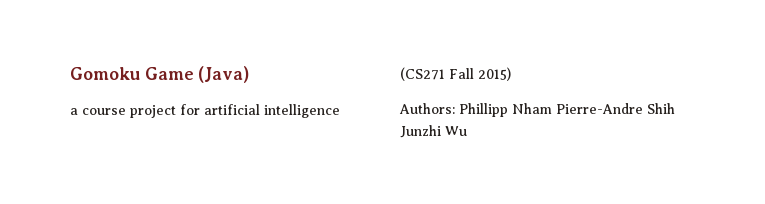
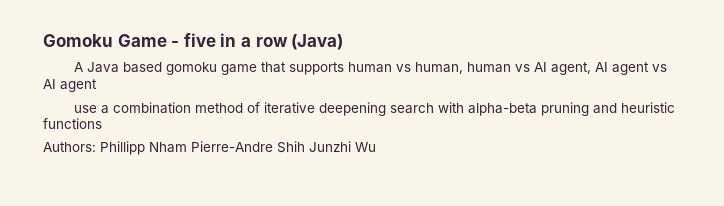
[198,66,250,83] [70,104,340,118] [400,67,511,81] (Java) // a course project for artificial intelligence (CS271 Fall 2015) -> [171,33,344,50] [73,62,667,75] [43,79,97,92] [73,102,675,116] [43,118,102,129] - five in a row (Java) // A Java based gomoku game that supports human vs human, human vs AI agent, AI agent vs AI agent // use a combination method of iterative deepening search with alpha-beta pruning and heuristic functions

